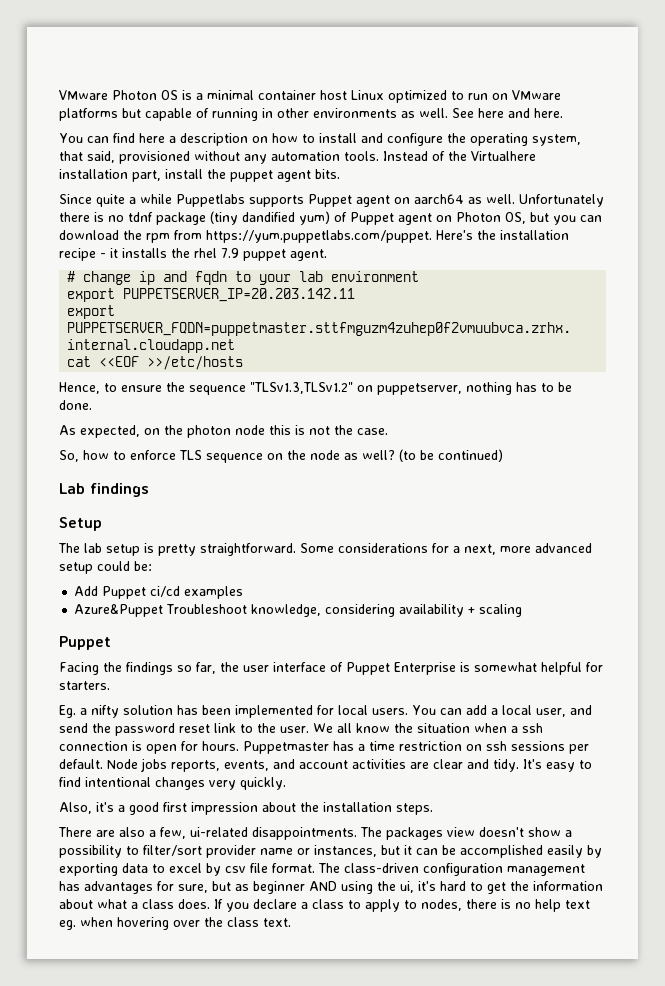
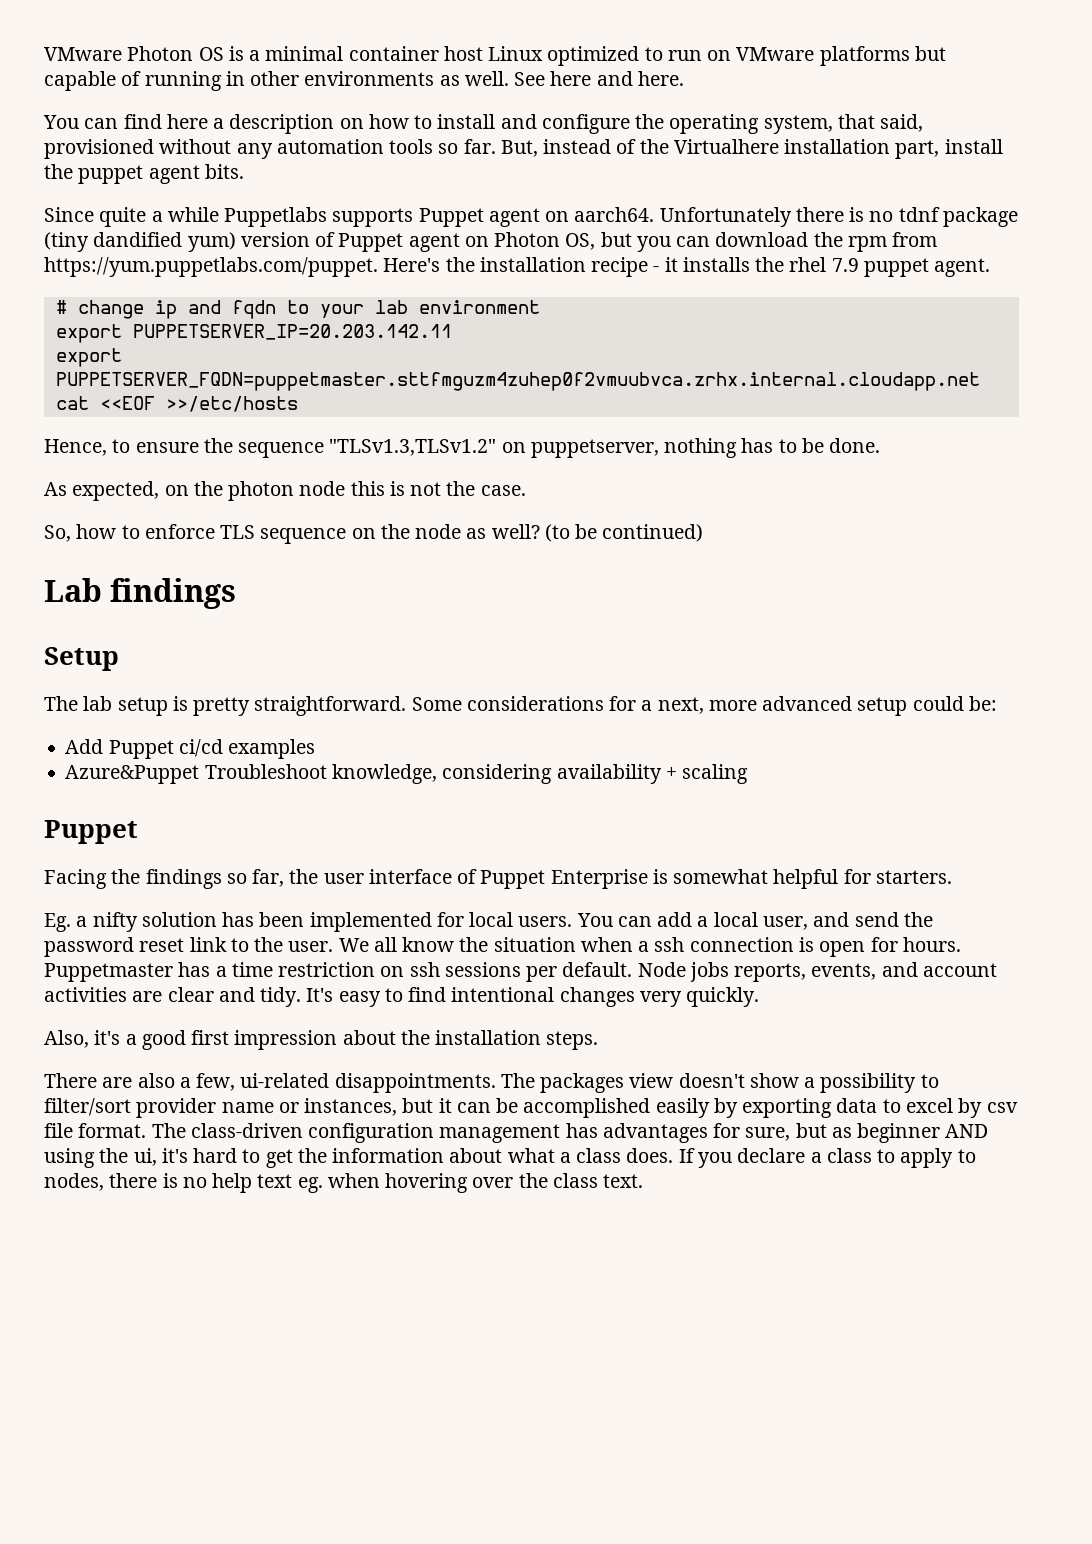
[344,151,428,161] tools. Instead -> [389,139,612,157] tools so far. But, instead
[414,194,515,204] aarch64 as well. -> [574,207,655,222] aarch64.
(330, 218) none -> [240,232,310,247] version

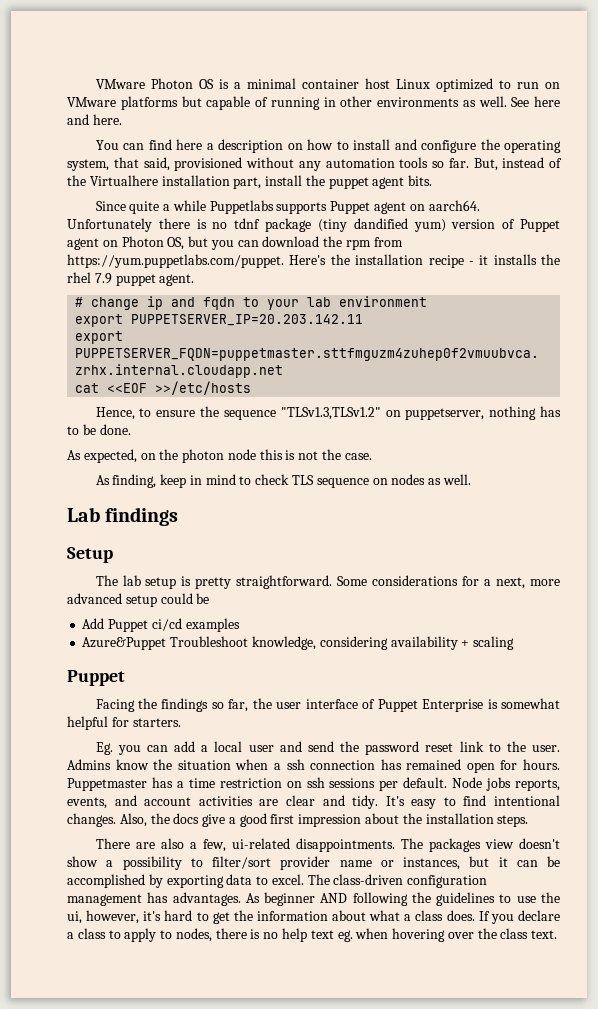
[44,524,704,544] So, how to enforce TLS sequence on the node as well? (to be continued) -> [95,474,471,488] As finding, keep in mind to check TLS sequence on nodes as well.
[968,696,997,711] be: -> [196,593,210,604] be
[76,912,613,932] a nifty solution has been implemented for local users. You -> [117,745,141,755] you
[762,916,808,930] user, -> [248,745,274,752] user
[338,937,397,952] We all -> [67,759,111,770] Admins
[798,937,814,952] is -> [380,759,462,770] has remained
[559,987,760,1007] [44,1030,121,1048] changes very quickly. // Also, it's -> [67,813,226,827] changes. Also, the docs give
[655,1098,710,1118] easily -> (145, 881) none
[905,1098,1018,1118] [44,1123,147,1138] excel by csv file format. -> [271,874,304,885] excel.
[602,1123,989,1143] [44,1148,95,1168] advantages for sure, but as beginner AND using -> [172,892,536,906] advantages. As beginner AND following the guidelines to use
(157, 1157) none -> [86,910,140,924] however,

